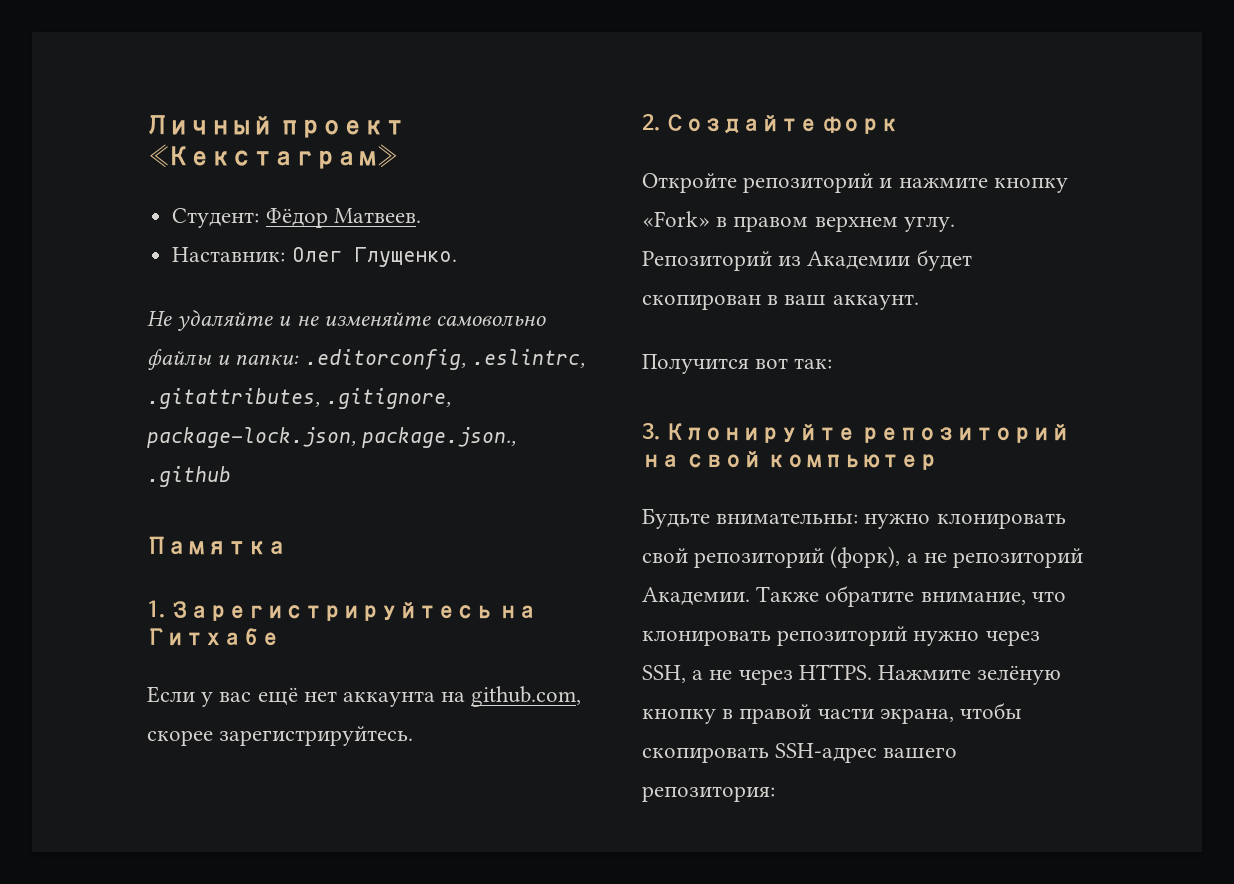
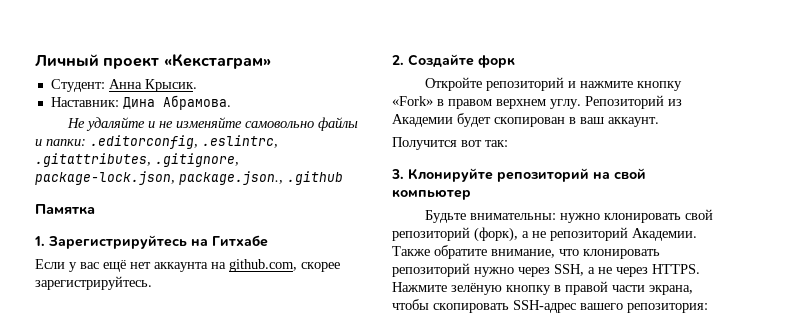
[265,208,421,228] Фёдор Матвеев. -> [108,79,197,92] Анна Крысик.
[291,247,457,267] Олег Глущенко. -> [122,95,231,110] Дина Абрамова.

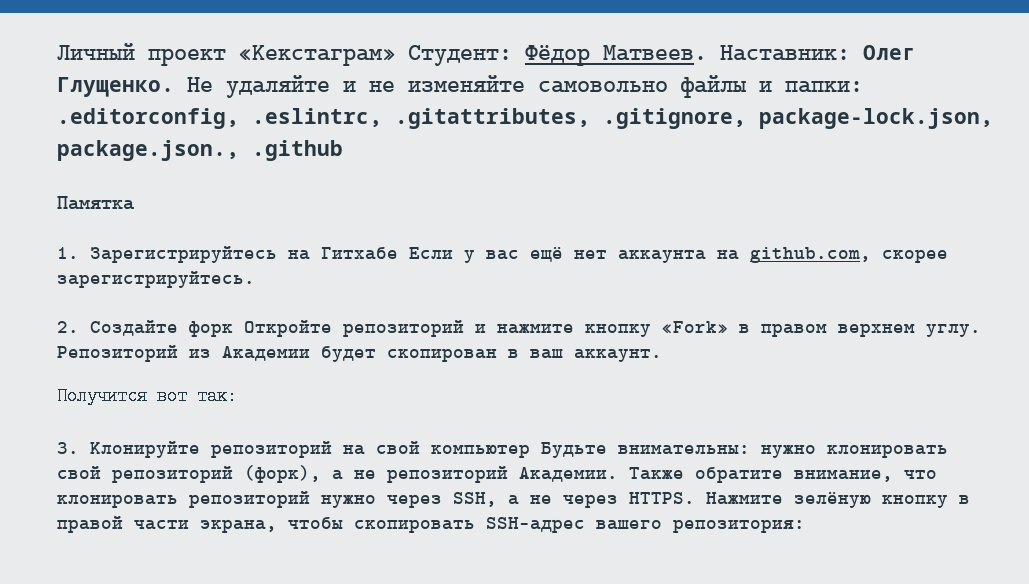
[50,79,197,92] [50,95,231,110] // Студент: Анна Крысик. // Наставник: Дина Абрамова. // -> [408,45,915,66] [57,77,174,97] Студент: Фёдор Матвеев. Наставник: Олег Глущенко.
(268, 241) // -> (398, 253) none
(516, 61) // -> (233, 329) none
(471, 194) // -> (530, 451) none

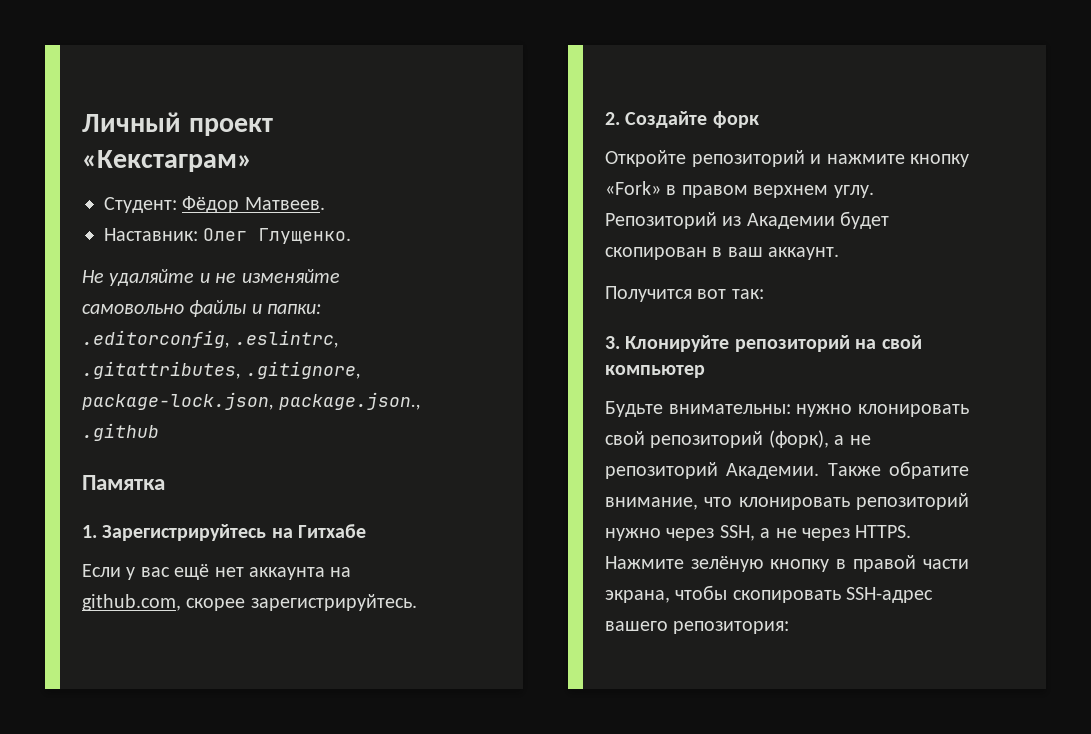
(395, 55) none -> (252, 161) //
(707, 53) none -> (325, 203) //
(174, 87) none -> (352, 236) //
(398, 253) none -> (367, 531) //
(233, 329) none -> (759, 119) //
(530, 451) none -> (705, 371) //

